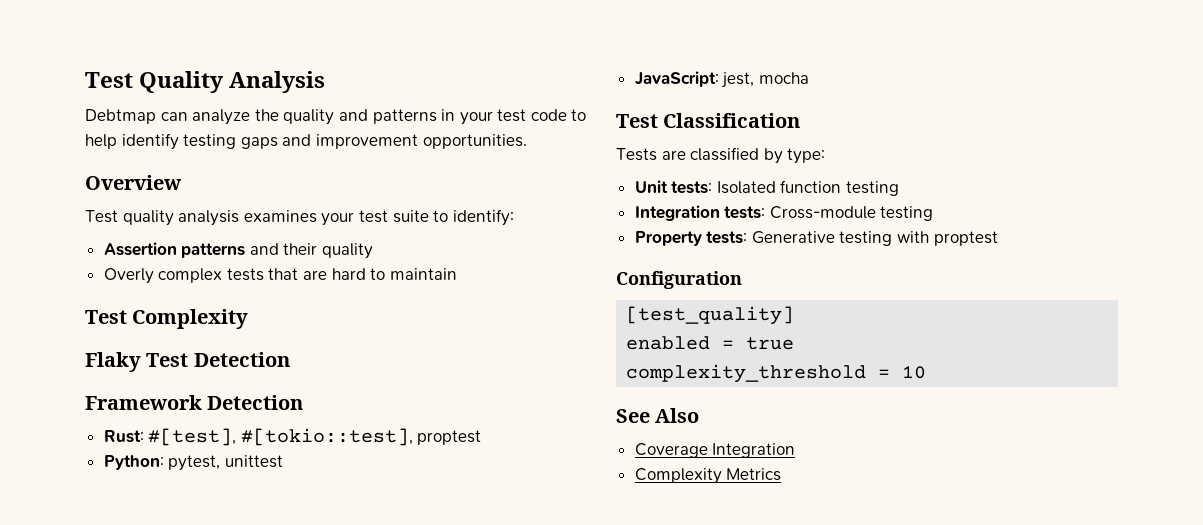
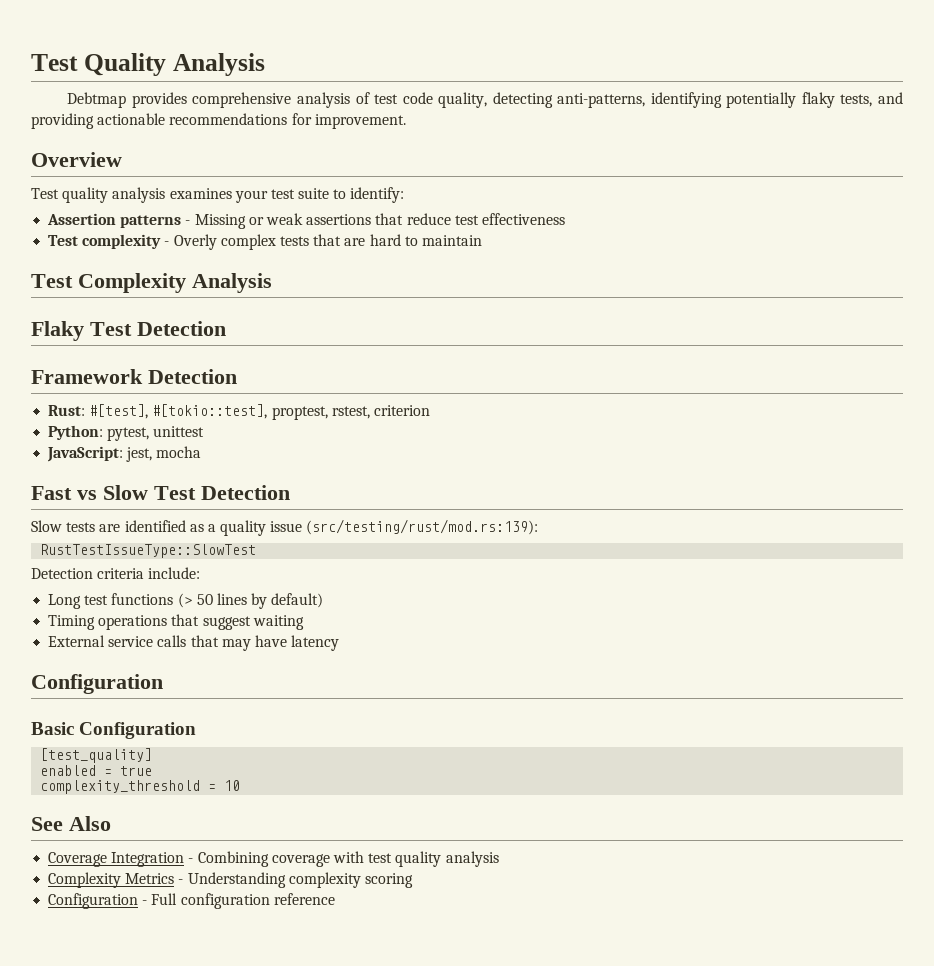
[160,109,587,125] [85,133,527,150] can analyze the quality and patterns in your test code to help identify testing gaps and improvement opportunities. -> [131,92,903,108] [31,113,406,129] provides comprehensive analysis of test code quality, detecting anti-patterns, identifying potentially flaky tests, and providing actionable recommendations for improvement.
[249,243,374,259] and their quality // -> [185,213,565,229] [48,234,170,249] - Missing or weak assertions that reduce test effectiveness // Test complexity -
(249, 319) none -> [192,273,272,293] Analysis
[417,430,482,445] proptest -> [271,405,430,420] proptest, rstest, criterion
[616,113,801,128] [616,147,826,164] [634,180,900,196] [634,205,934,221] [634,231,998,246] Test Classification // Tests are classified by type: // Unit tests: Isolated function testing // Integration tests: Cross-module testing // Property tests: Generative testing with proptest // -> [31,485,290,500] [31,519,539,536] [40,544,257,558] [31,567,201,579] [48,593,324,609] [48,614,304,630] [48,635,340,651] [31,674,163,694] [31,722,74,735] Fast vs Slow Test Detection // Slow tests are identified as a quality issue (src/testing/rust/mod.rs:139): // RustTestIssueType::SlowTest // Detection criteria include: // Long test functions (> 50 lines by default) // Timing operations that suggest waiting // External service calls that may have latency // Configuration // Basic
[634,468,782,484] // Complexity Metrics -> [188,851,499,867] [48,872,413,888] [48,893,335,909] - Combining coverage with test quality analysis // Complexity Metrics - Understanding complexity scoring // Configuration - Full configuration reference

